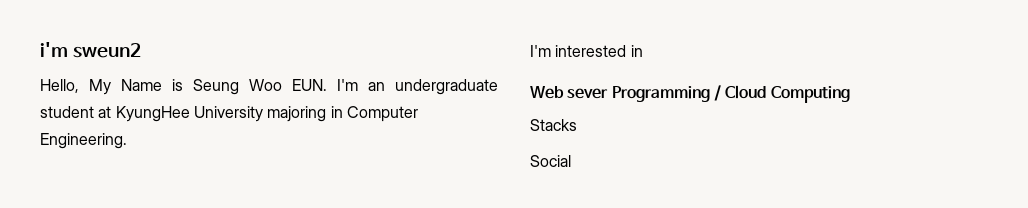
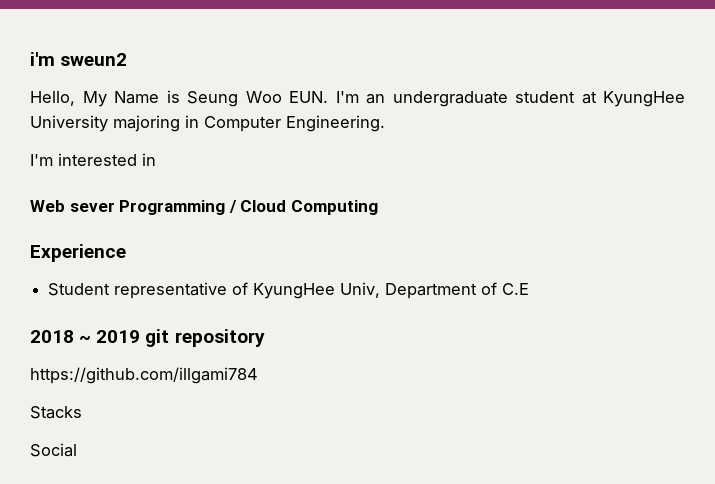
(850, 94) none -> [30,244,126,262] [48,282,530,299] [30,329,265,347] [30,367,258,384] // Experience // Student representative of KyungHee Univ, Department of C.E // 2018 ~ 2019 git repository // https://github.com/illgami784

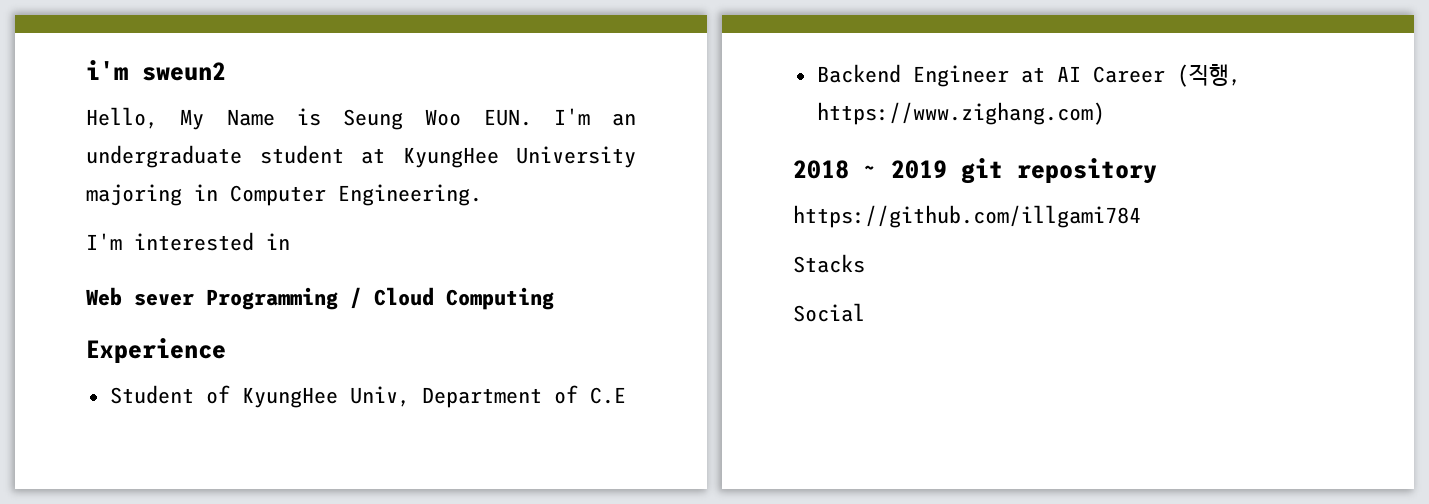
[114,282,228,299] representative -> (194, 394) none
(530, 289) none -> [816,64,1241,87] [816,102,1105,125] // Backend Engineer at AI Career (직행, https://www.zighang.com)

